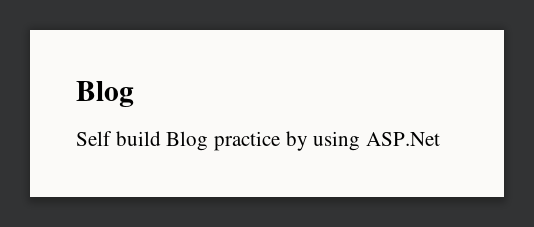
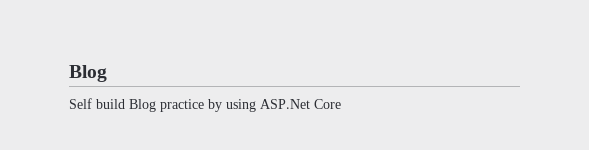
(441, 139) none -> [314,99,341,109] Core

